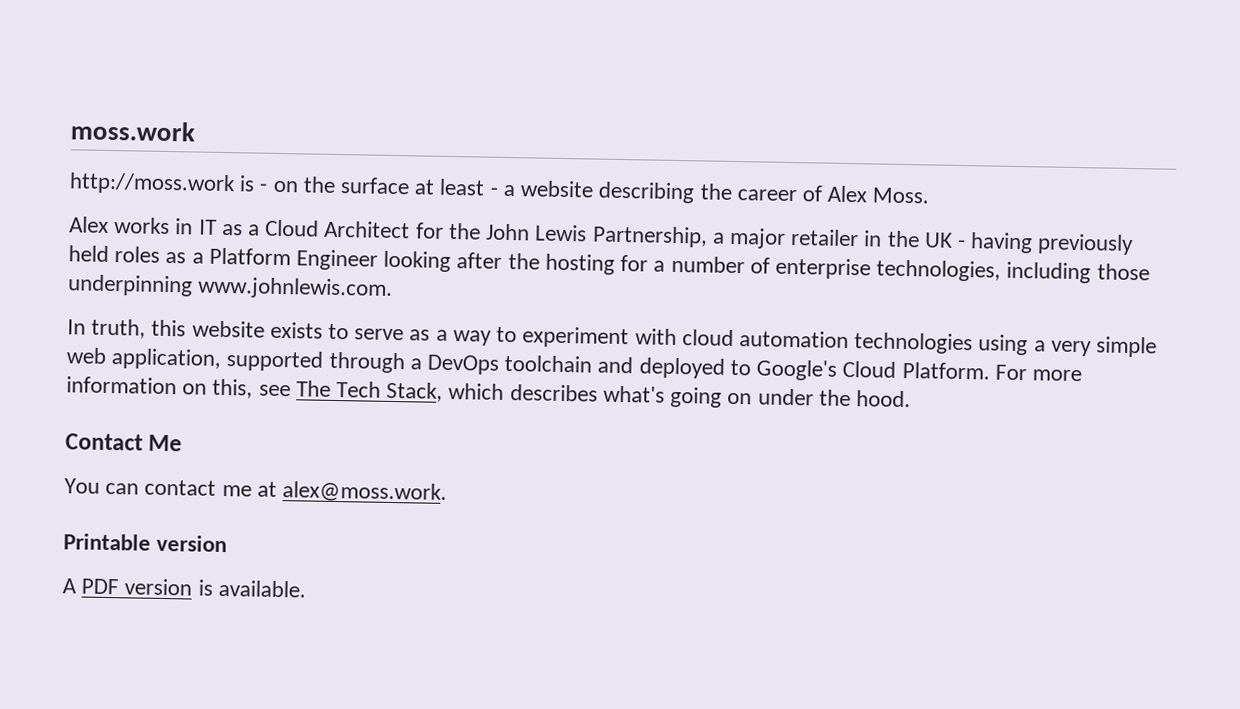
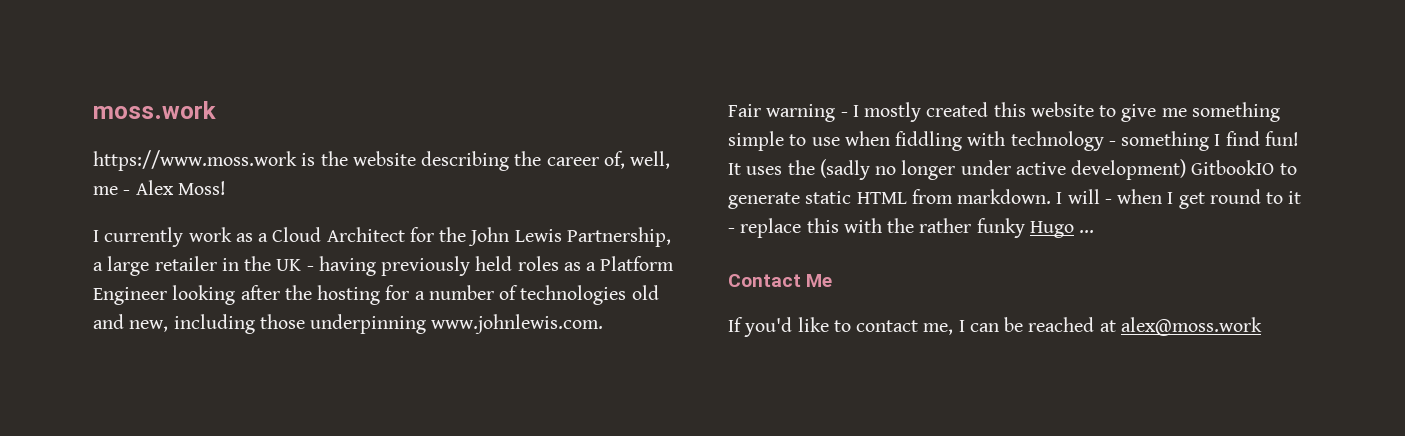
[69,172,930,204] [69,216,217,235] http://moss.work is - on the surface at least - a website describing the career of Alex Moss. // Alex works in IT -> [93,150,671,171] [93,180,226,195] [93,227,232,247] https://www.moss.work is the website describing the career of, well, me - Alex Moss! // I currently work
[728,227,786,249] major -> [107,256,150,276] large
[774,257,1002,282] enterprise technologies, -> [520,285,659,305] [93,314,169,332] technologies old and new,
[67,318,1157,358] [66,347,1082,382] [66,376,911,408] [65,433,183,452] [64,478,448,503] [63,533,228,553] [62,578,306,598] In truth, this website exists to serve as a way to experiment with cloud automation technologies using a very simple web application, supported through a DevOps toolchain and deployed to Google's Cloud Platform. For more information on this, see The Tech Stack, which describes what's going on under the hood. // Contact Me // You can contact me at alex@moss.work. // Printable version // A PDF version is available. -> [728,102,1280,122] [728,131,1299,151] [728,159,1297,180] [728,189,1302,209] [728,218,1095,238] [728,274,833,287] [728,317,1262,337] Fair warning - I mostly created this website to give me something simple to use when fiddling with technology - something I find fun! It uses the (sadly no longer under active development) GitbookIO to generate static HTML from markdown. I will - when I get round to it - replace this with the rather funky Hugo ... // Contact Me // If you'd like to contact me, I can be reached at alex@moss.work

